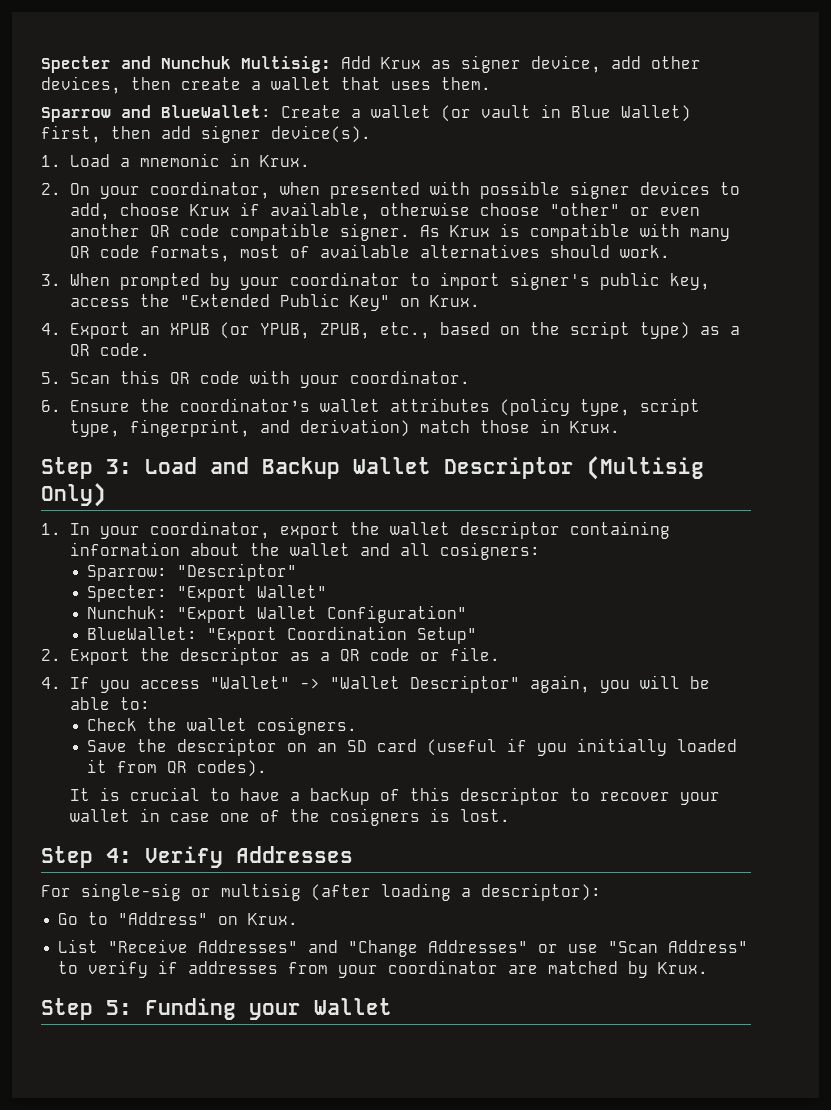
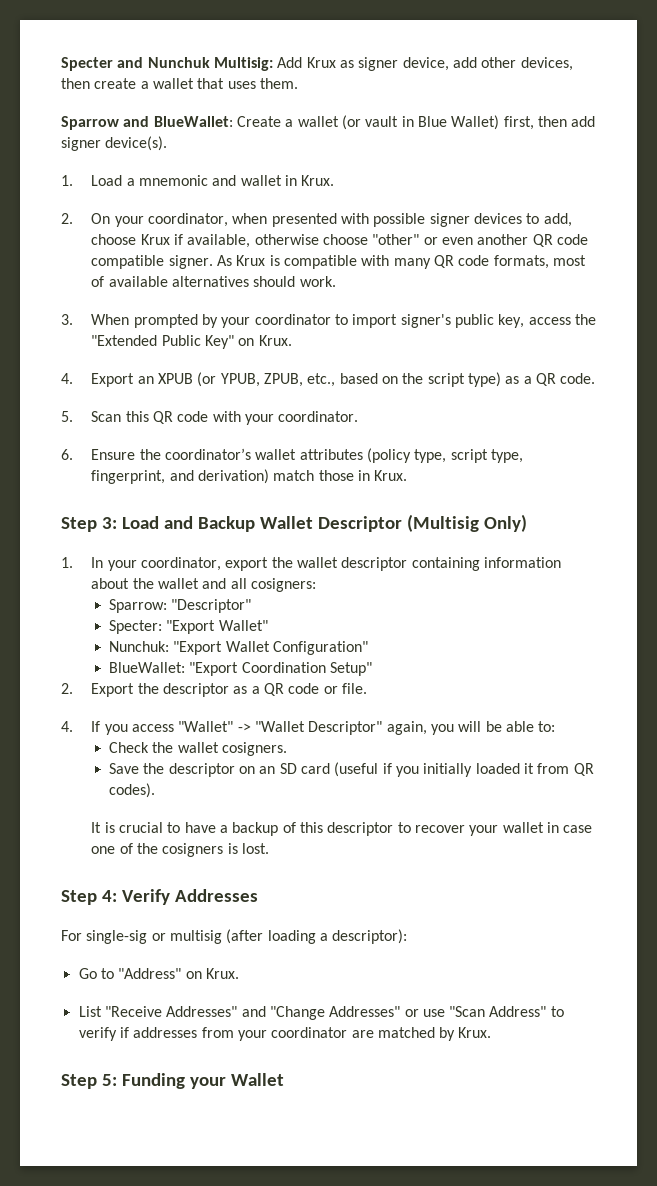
(221, 160) none -> [212,175,282,186] and wallet

